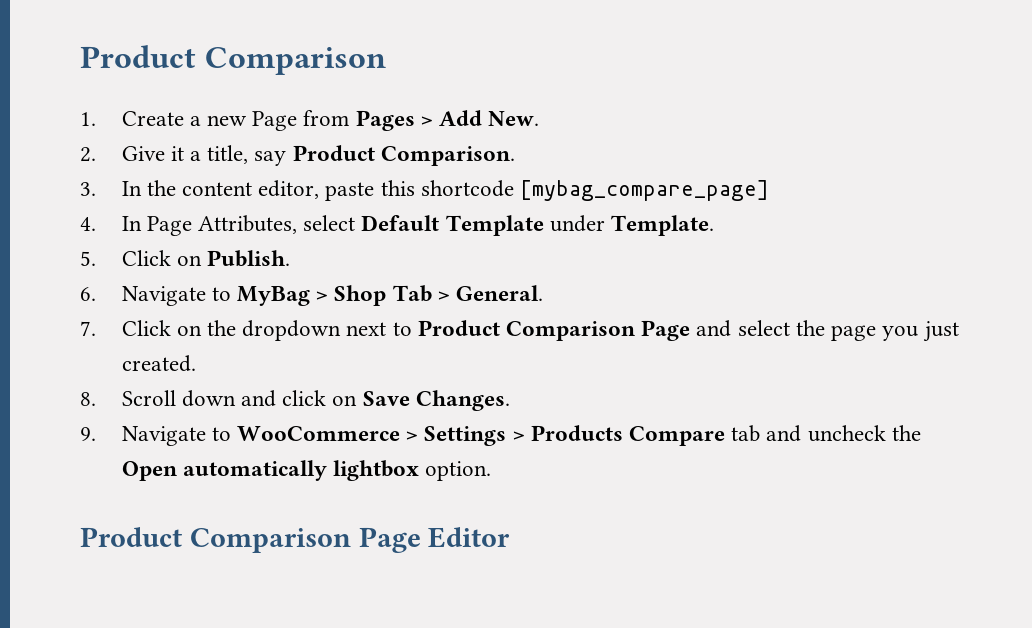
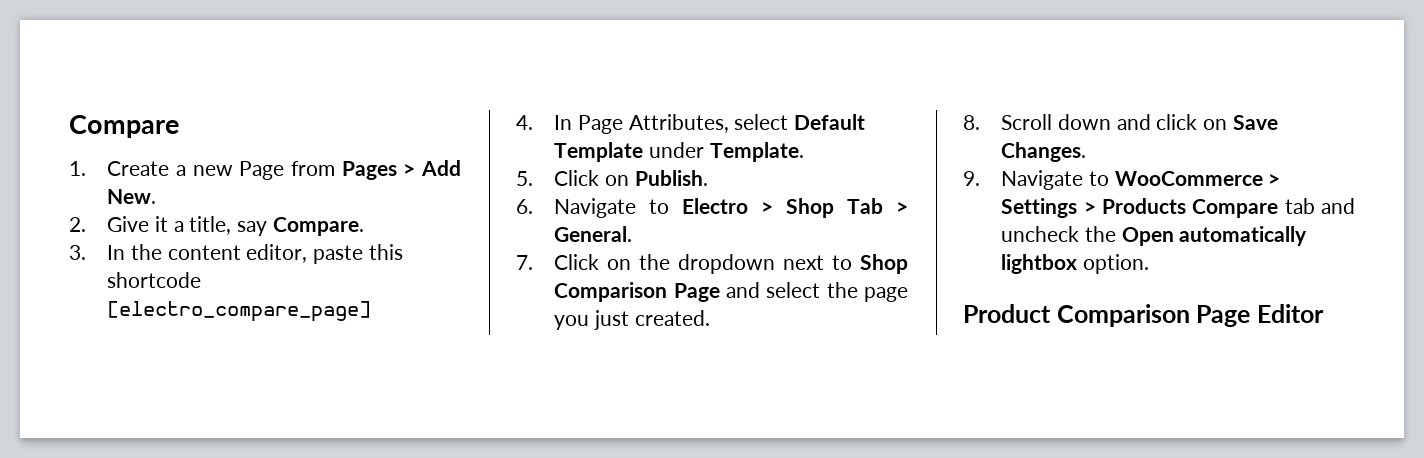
[80,45,386,75] Product Comparison -> [69,115,179,138] Compare
[292,145,515,166] Product Comparison. -> [272,217,364,236] Compare.
[520,180,770,201] [mybag_compare_page] -> [107,301,372,322] [electro_compare_page]
[237,286,311,306] MyBag -> [682,198,749,214] Electro
[417,320,500,336] Product -> [860,254,908,274] Shop

